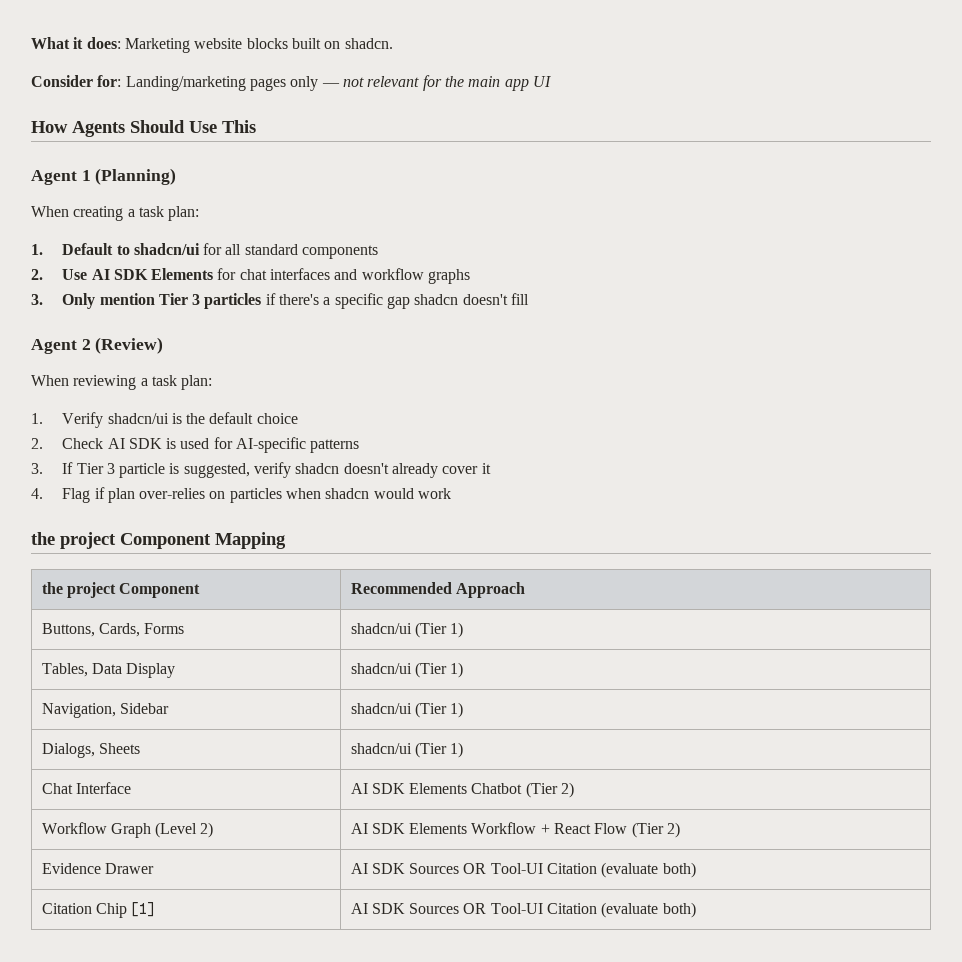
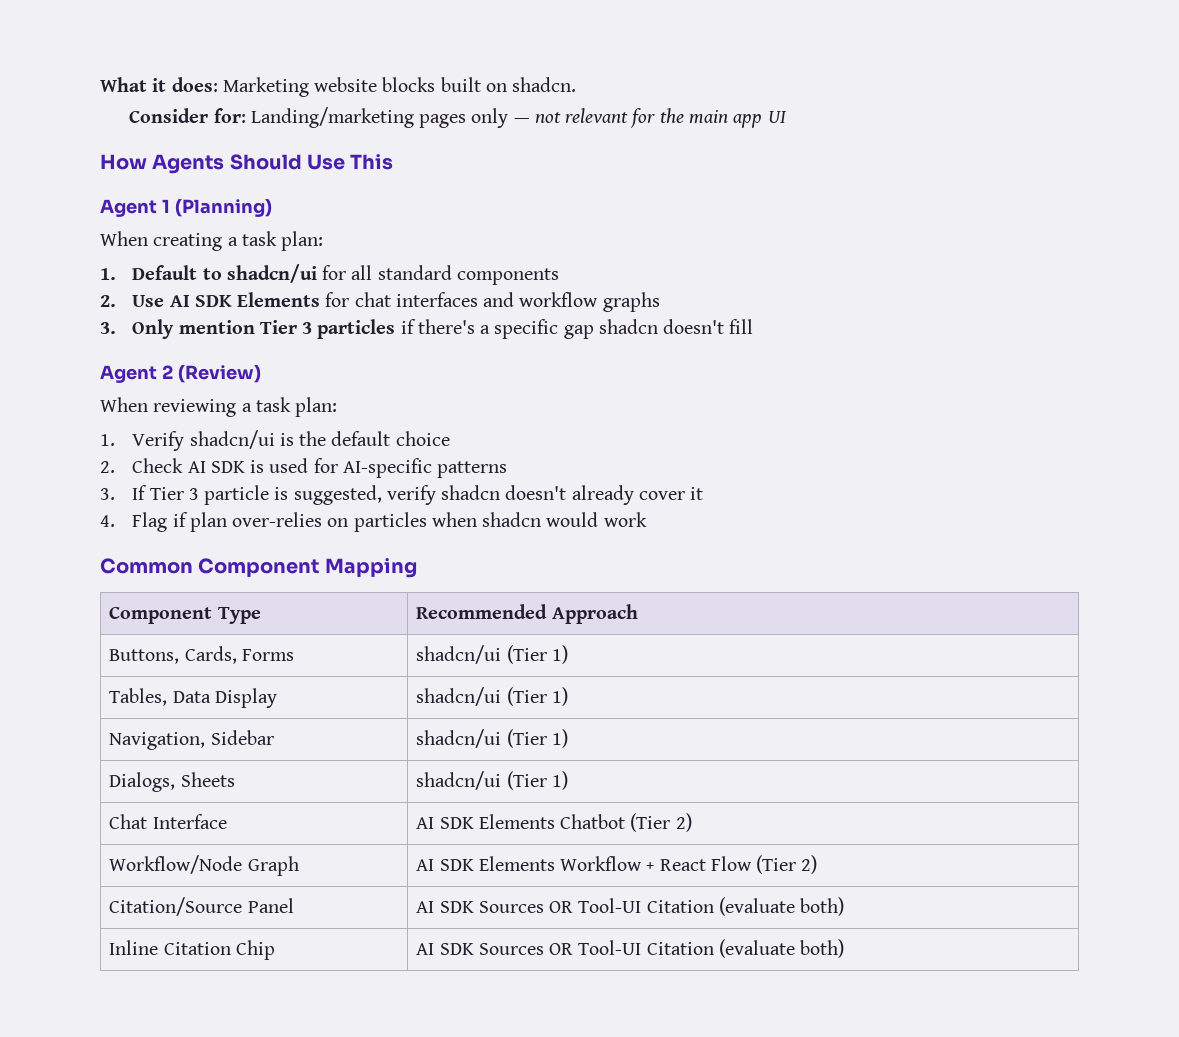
[31,532,116,549] the project -> [100,558,193,574] Common
[41,582,201,598] the project Component -> [109,606,261,624] Component Type
[41,822,107,834] Workflow -> [109,855,243,874] Workflow/Node
[155,822,214,838] (Level 2) -> (299, 866) none
[41,863,154,874] Evidence Drawer -> [109,897,294,916] Citation/Source Panel
(696, 870) none -> [109,940,159,955] Inline
[131,902,156,917] [1] -> (275, 950) none

